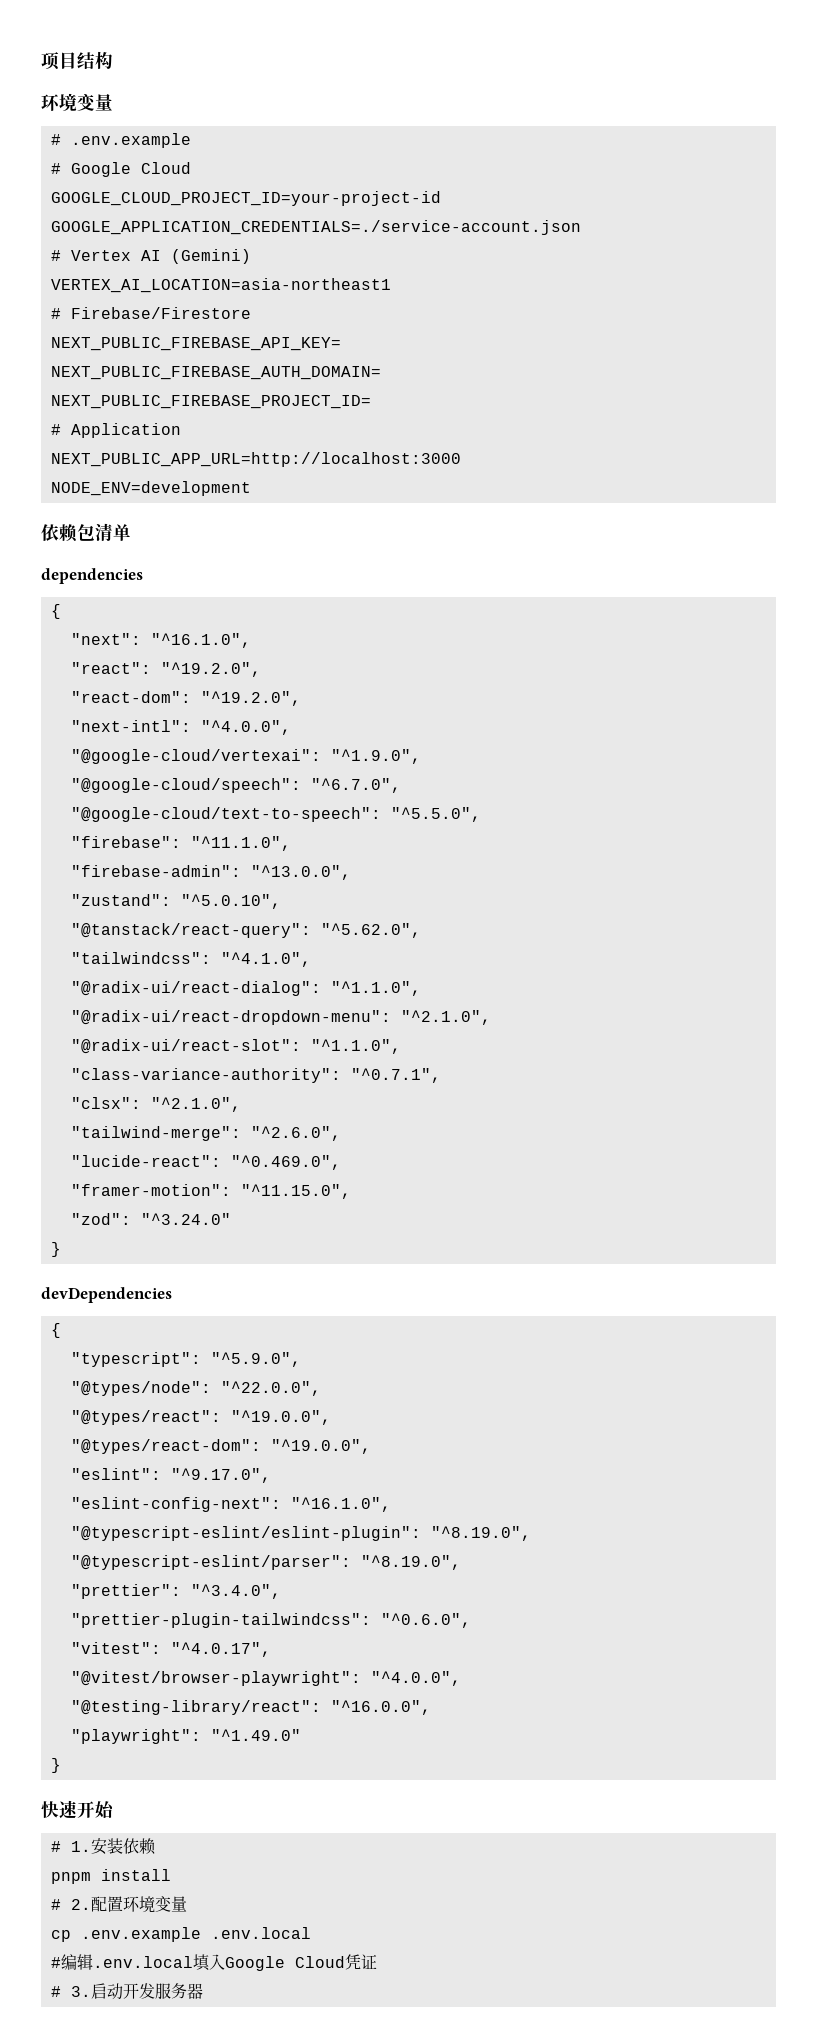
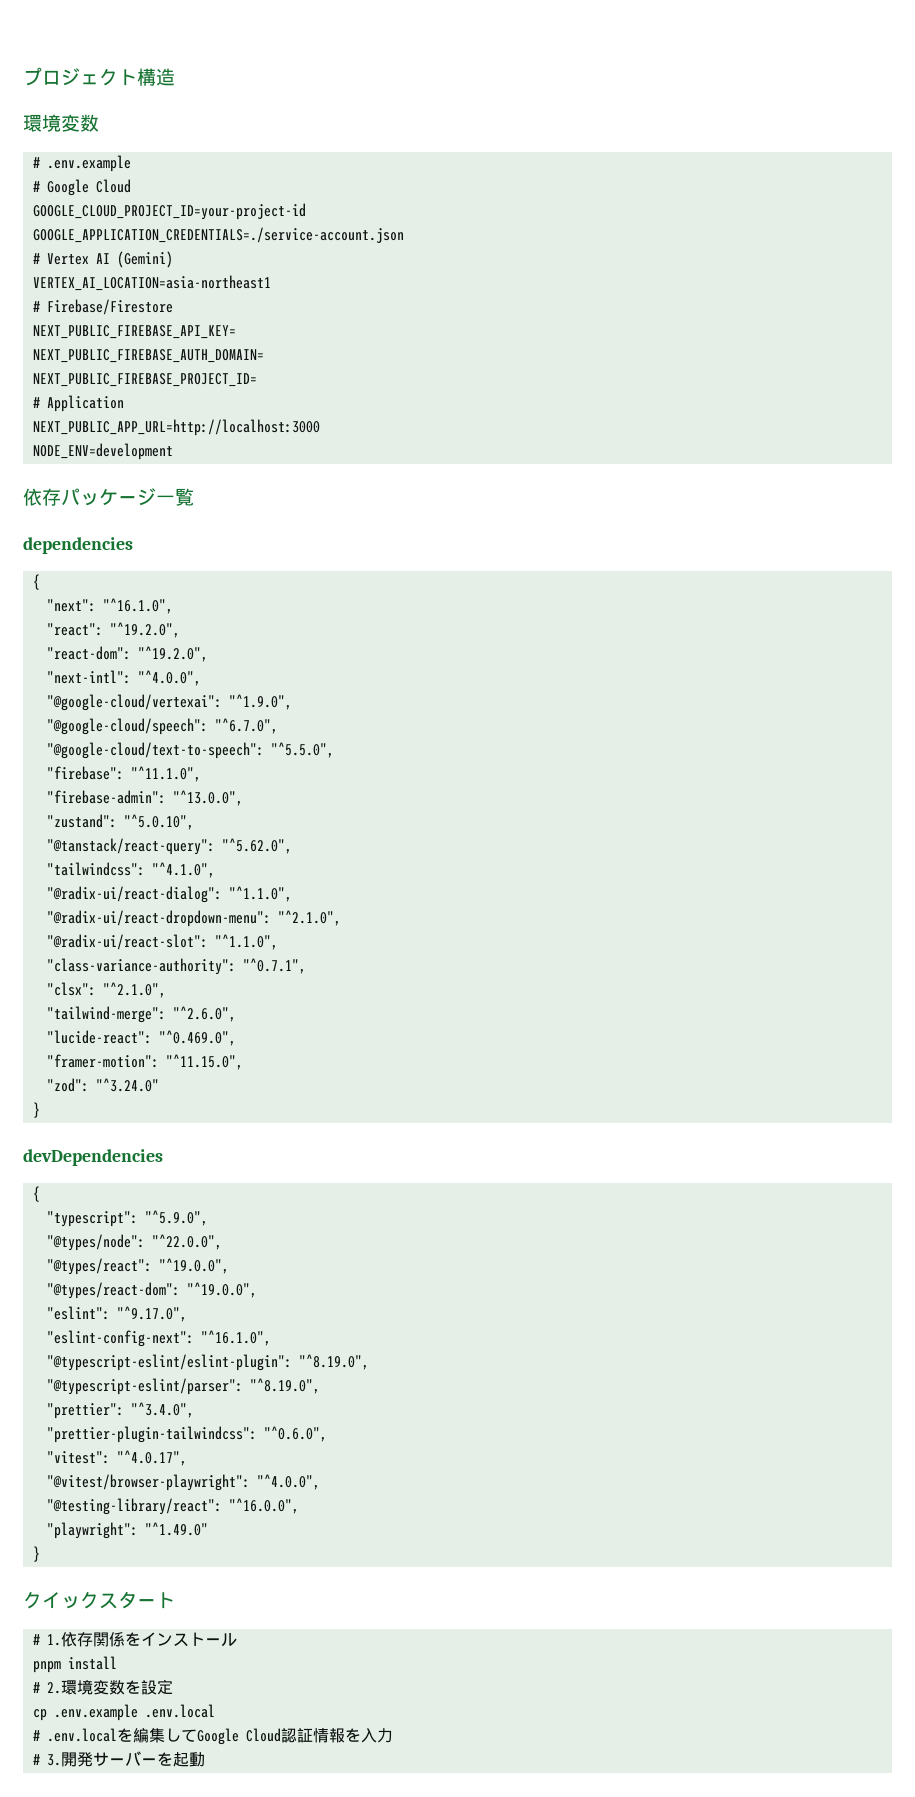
[41,51,113,70] [41,93,113,112] 项目结构 // 环境变量 -> [23,67,175,86] [23,114,99,132] プロジェクト構造 // 環境変数
[59,523,131,542] 赖包清单 -> [42,488,194,506] 存パッケージ一覧
[41,1800,114,1819] [50,1838,156,1855] 快速开始 // # 1.安装依赖 -> [23,1591,175,1609] [32,1632,237,1647] クイックスタート // # 1.依存関係をインストール
[90,1896,187,1913] 配置环境变量 -> [60,1679,173,1695] 環境変数を設定
[60,1954,377,1971] [50,1983,203,2000] 编辑.env.local填入Google Cloud凭证 // # 3.启动开发服务器 -> [46,1728,393,1745] [32,1751,205,1767] .env.localを編集してGoogle Cloud認証情報を入力 // # 3.開発サーバーを起動

